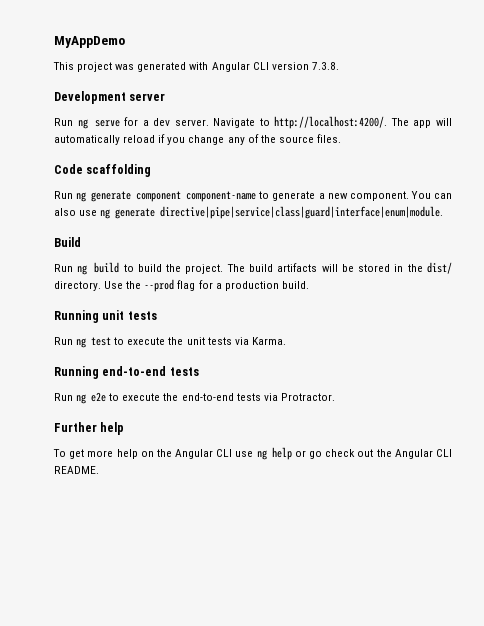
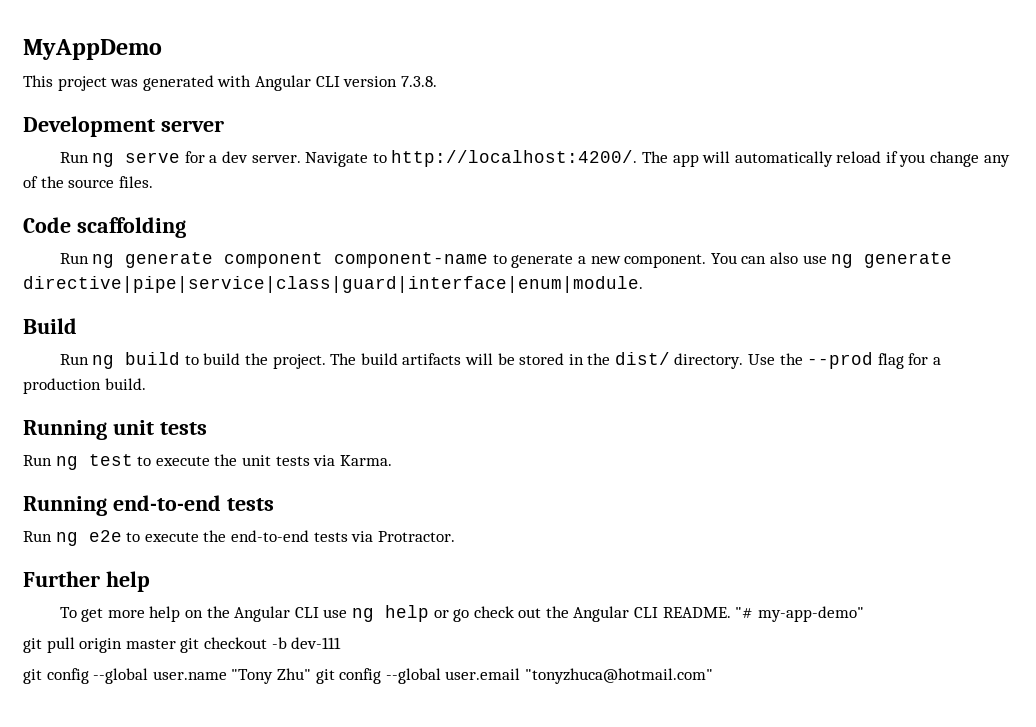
(99, 470) none -> [735,606,864,622] [23,637,342,653] [23,668,713,684] "# my-app-demo" // git pull origin master git checkout -b dev-111 // git config --global user.name "Tony Zhu" git config --global user.email "tonyzhuca@hotmail.com"

